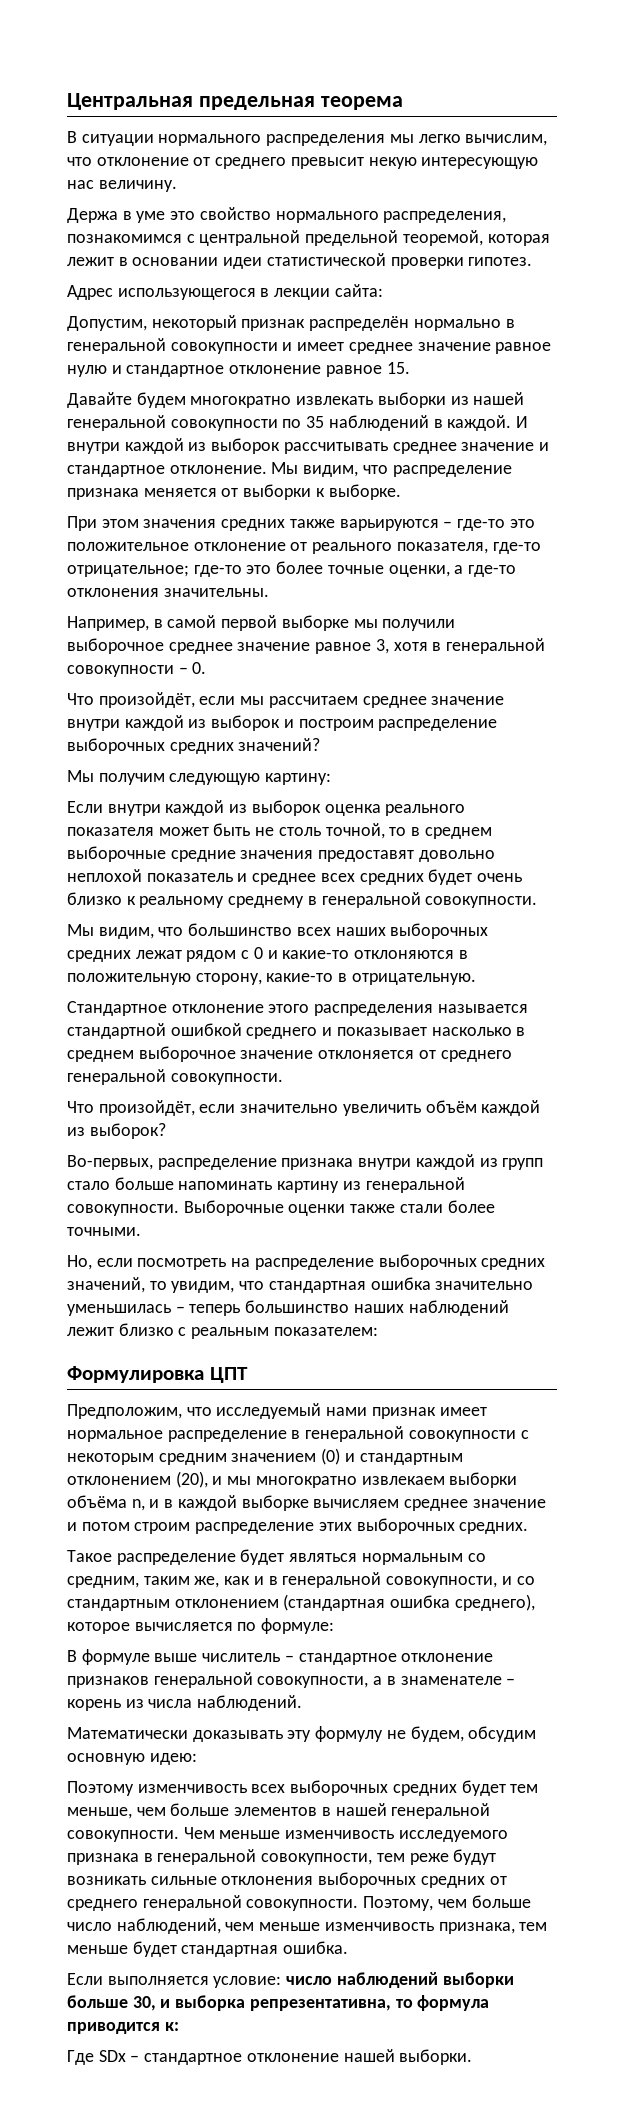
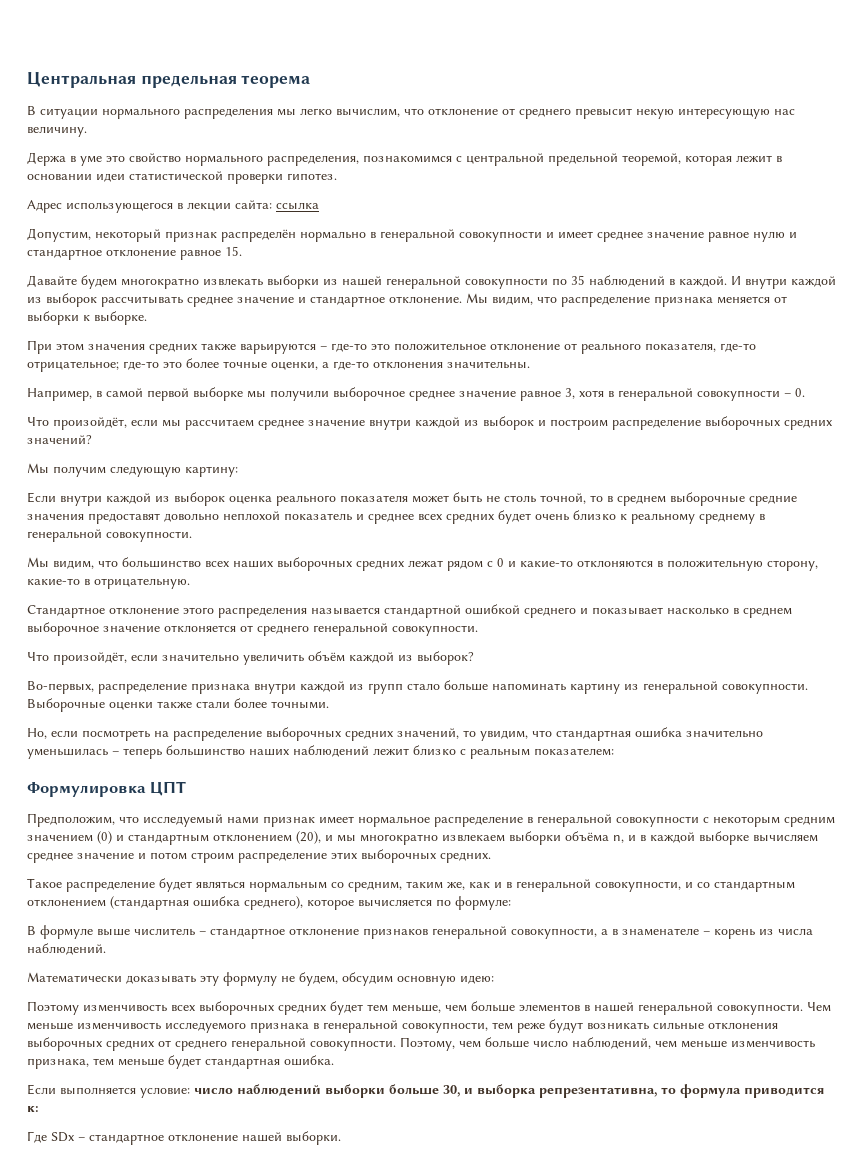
(383, 290) none -> [276,202,319,210] ссылка

